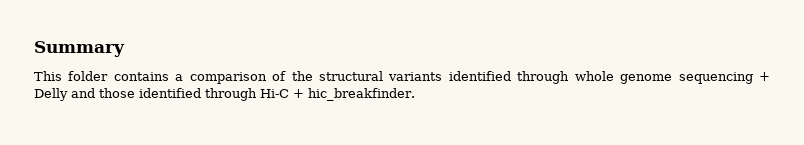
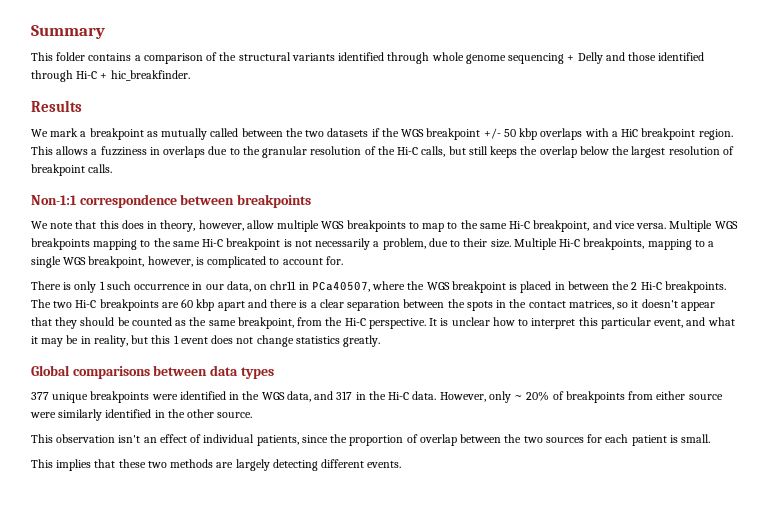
(415, 94) none -> [31,100,82,112] [31,128,733,140] [31,146,734,158] [31,164,113,176] [31,194,311,208] [31,220,738,232] [31,238,715,250] [31,256,343,268] [31,281,726,293] [31,299,715,311] [31,317,735,329] [31,335,381,347] [31,365,274,379] [31,391,723,403] [30,409,253,421] [31,434,711,446] [31,459,402,471] // Results // We mark a breakpoint as mutually called between the two datasets if the WGS breakpoint +/- 50 kbp overlaps with a HiC breakpoint region. This allows a fuzziness in overlaps due to the granular resolution of the Hi-C calls, but still keeps the overlap below the largest resolution of breakpoint calls. // Non-1:1 correspondence between breakpoints // We note that this does in theory, however, allow multiple WGS breakpoints to map to the same Hi-C breakpoint, and vice versa. Multiple WGS breakpoints mapping to the same Hi-C breakpoint is not necessarily a problem, due to their size. Multiple Hi-C breakpoints, mapping to a single WGS breakpoint, however, is complicated to account for. // There is only 1 such occurrence in our data, on chr11 in PCa40507, where the WGS breakpoint is placed in between the 2 Hi-C breakpoints. The two Hi-C breakpoints are 60 kbp apart and there is a clear separation between the spots in the contact matrices, so it doesn't appear that they should be counted as the same breakpoint, from the Hi-C perspective. It is unclear how to interpret this particular event, and what it may be in reality, but this 1 event does not change statistics greatly. // Global comparisons between data types // 377 unique breakpoints were identified in the WGS data, and 317 in the Hi-C data. However, only ~ 20% of breakpoints from either source were similarly identified in the other source. // This observation isn't an effect of individual patients, since the proportion of overlap between the two sources for each patient is small. // This implies that these two methods are largely detecting different events.

